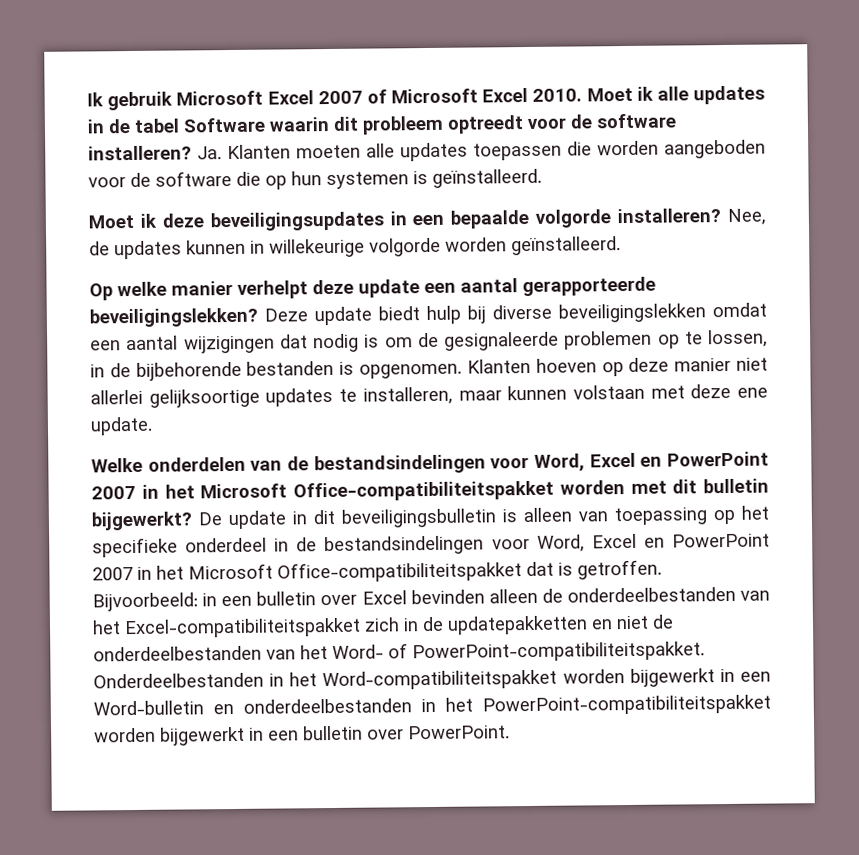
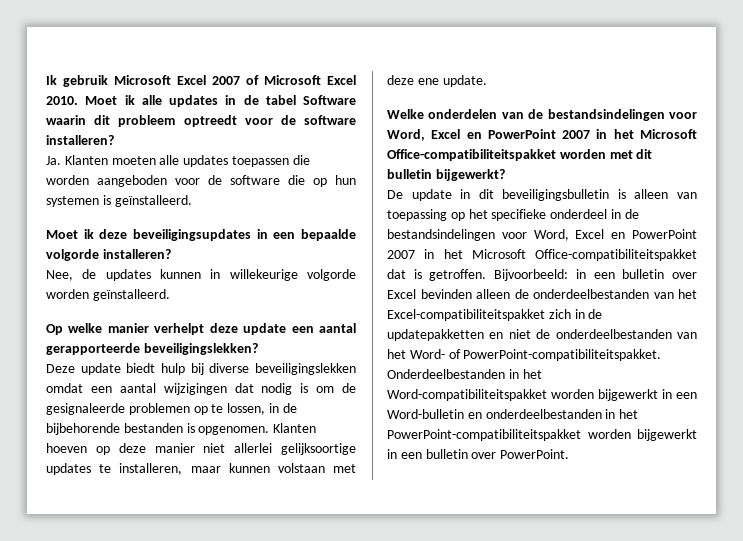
(192, 153) none -> (114, 140) //
(722, 216) none -> (171, 254) //
(258, 317) none -> (258, 349) //
(193, 521) none -> (505, 175) //

